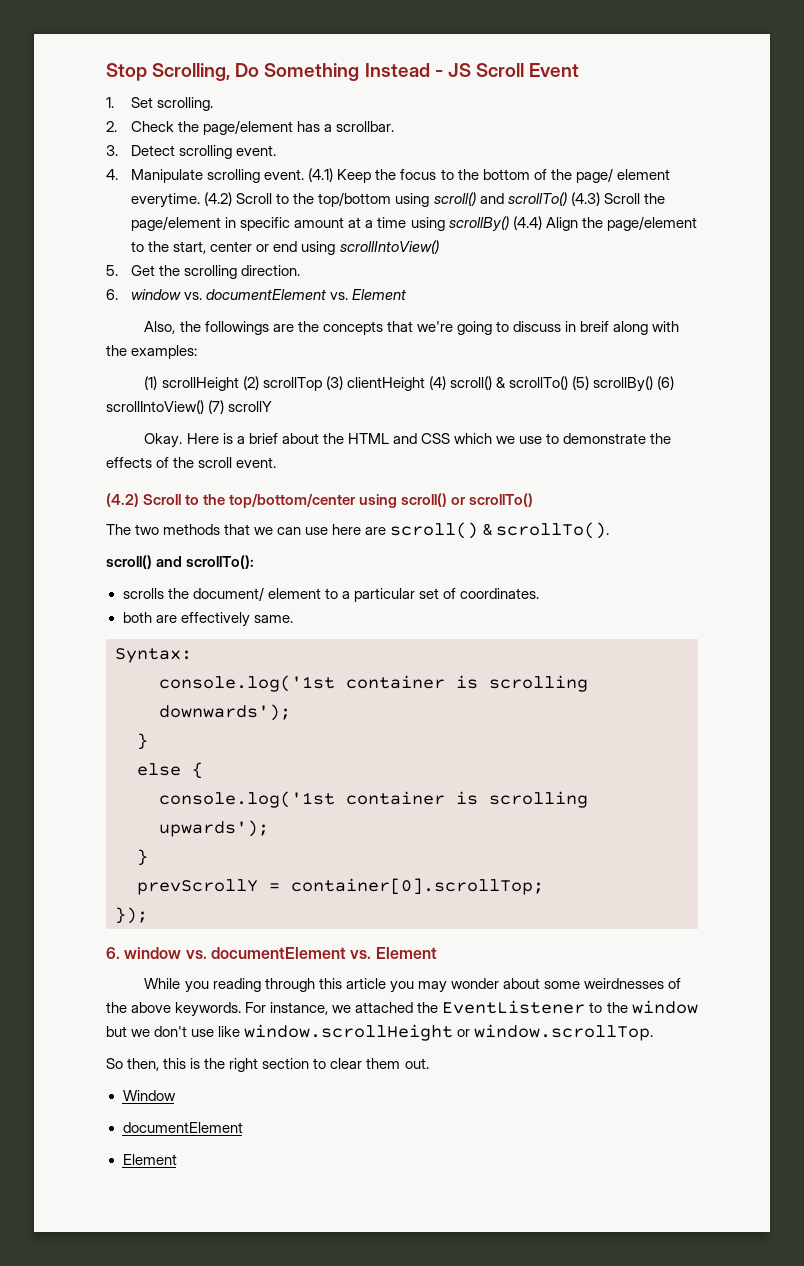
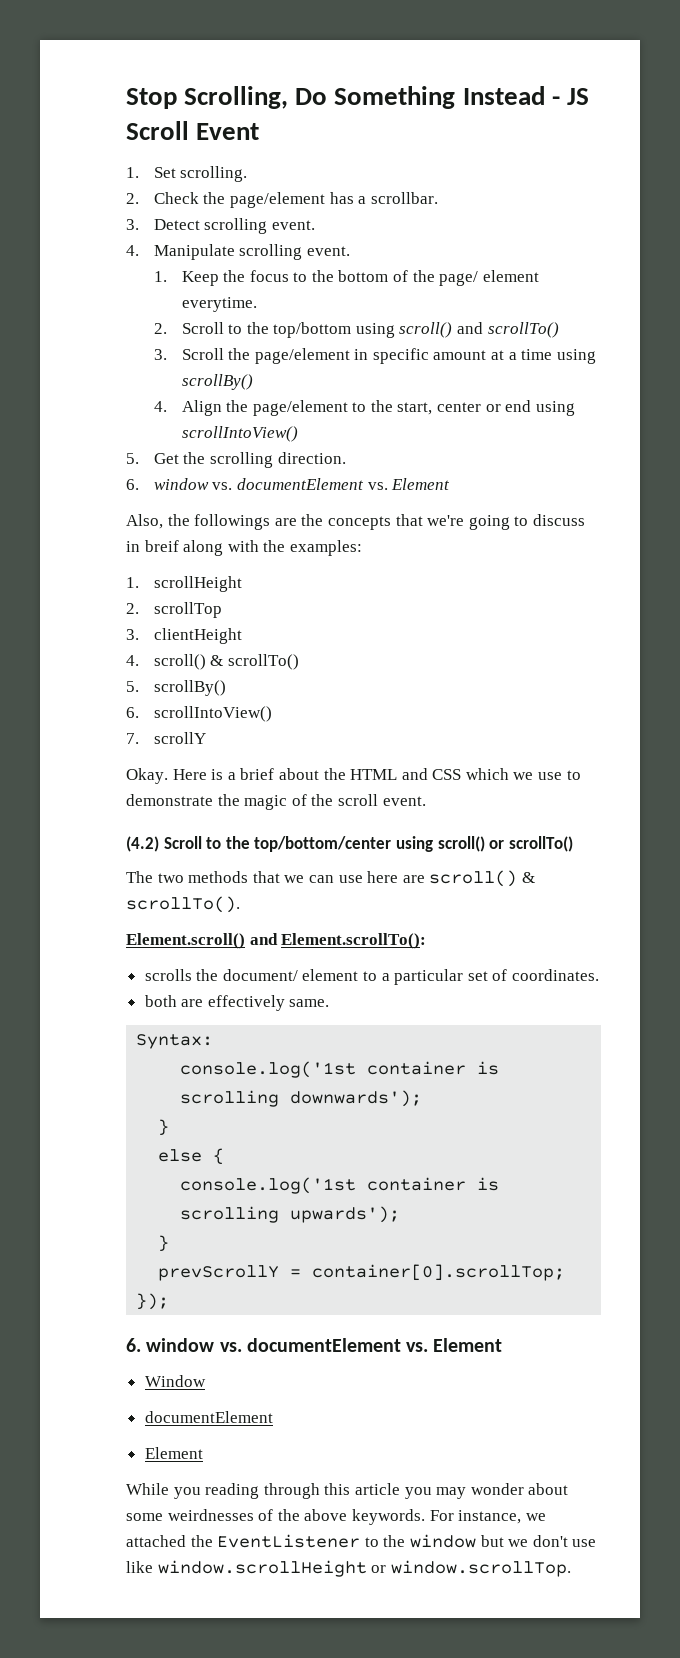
[308,168,334,182] (4.1) -> [153,271,167,282] // 1.
[204,192,233,206] (4.2) -> [153,323,167,334] // 2.
[570,192,600,206] (4.3) -> [153,349,167,360] // 3.
[512,216,542,230] (4.4) -> [153,401,167,412] // 4.
[144,376,158,390] (1) -> [126,577,139,588] 1.
[242,376,259,390] (2) -> [126,603,139,614] // 2.
[325,376,343,390] (3) -> [126,629,139,640] // 3.
[428,376,446,390] (4) -> [126,655,139,666] // 4.
[571,376,675,392] [106,400,225,414] (5) scrollBy() (6) scrollIntoView() (7) -> [126,680,226,696] [126,706,272,722] [126,733,139,744] // 5. scrollBy() // 6. scrollIntoView() // 7.
[106,457,152,468] effects -> [244,795,288,810] magic
[106,555,255,569] scroll() and scrollTo(): -> [126,933,427,949] Element.scroll() and Element.scrollTo():
(437, 953) none -> [144,1375,206,1387] [144,1411,273,1423] [144,1447,203,1459] // Window // documentElement // Element
[106,1058,429,1072] [122,1090,176,1101] [122,1122,243,1133] [122,1154,177,1165] // So then, this is the right section to clear them out. // Window // documentElement // Element -> (571, 1568) none

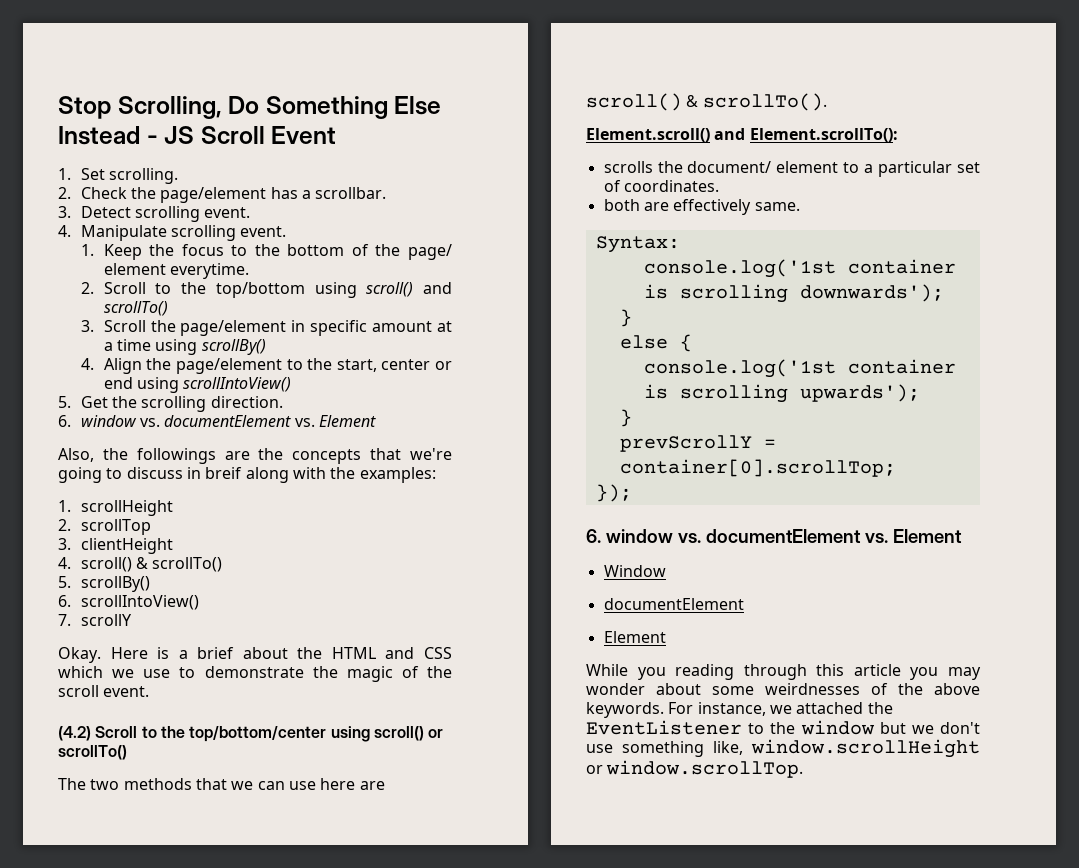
(456, 97) none -> [394,96,442,115] Else
[126,1561,153,1573] like -> [622,741,743,757] something like,

